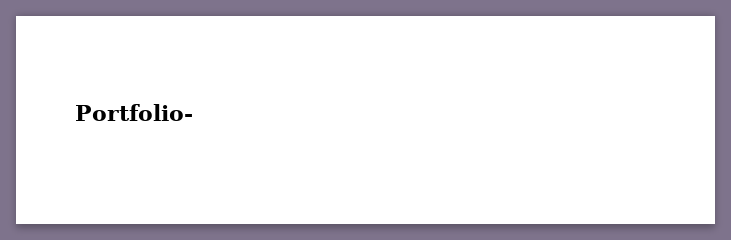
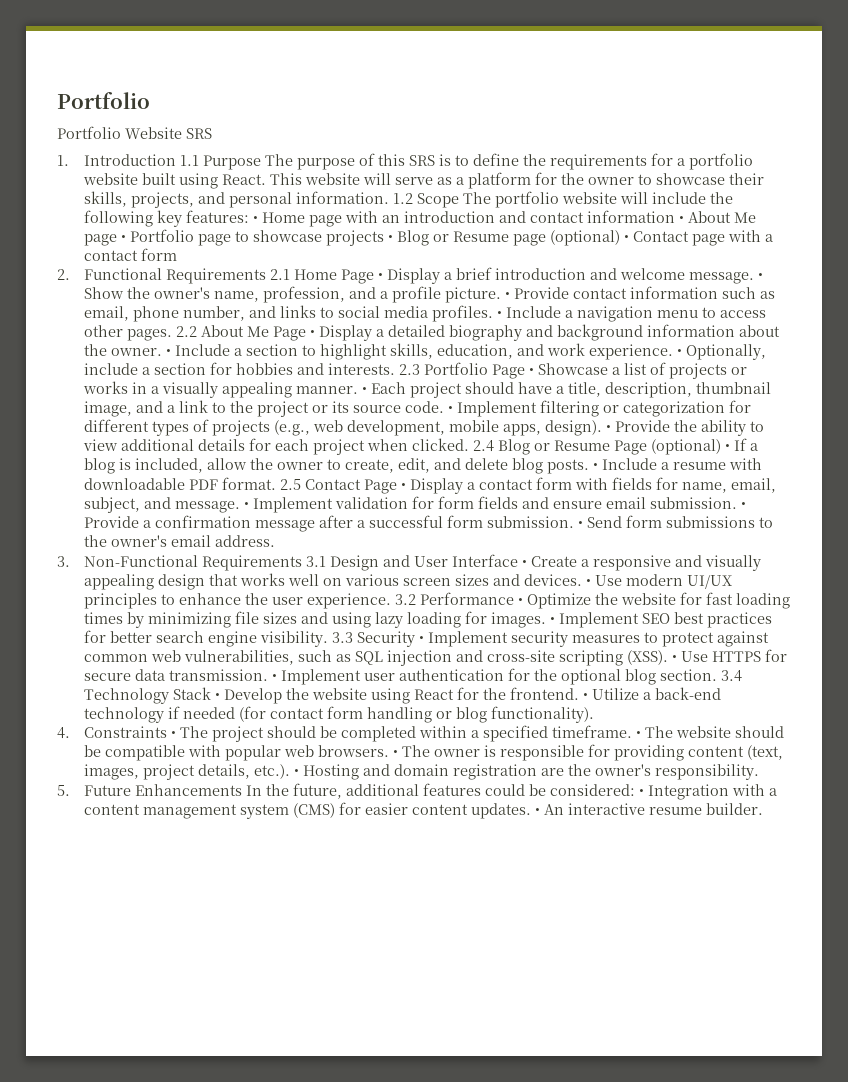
[75,104,193,121] Portfolio- -> [57,92,150,109] [57,126,212,139] [57,153,754,170] [83,172,765,189] [84,191,734,208] [84,210,757,227] [84,229,774,246] [84,248,178,261] [57,267,764,284] [84,286,776,303] [84,305,767,322] [84,324,781,341] [84,343,767,360] [84,362,748,379] [83,381,772,398] [84,400,752,417] [84,419,765,436] [83,438,759,455] [84,458,763,474] [84,477,777,494] [84,496,747,513] [84,515,774,532] [84,535,276,547] [57,554,762,571] [84,573,733,590] [84,592,791,609] [84,611,773,628] [84,630,770,647] [84,649,788,666] [84,668,743,685] [84,687,722,704] [84,706,595,723] [57,725,785,742] [84,744,784,761] [84,764,760,780] [57,783,778,800] [84,802,764,819] Portfolio // Portfolio Website SRS // 1. Introduction 1.1 Purpose The purpose of this SRS is to define the requirements for a portfolio website built using React. This website will serve as a platform for the owner to showcase their skills, projects, and personal information. 1.2 Scope The portfolio website will include the following key features: • Home page with an introduction and contact information • About Me page • Portfolio page to showcase projects • Blog or Resume page (optional) • Contact page with a contact form // 2. Functional Requirements 2.1 Home Page • Display a brief introduction and welcome message. • Show the owner's name, profession, and a profile picture. • Provide contact information such as email, phone number, and links to social media profiles. • Include a navigation menu to access other pages. 2.2 About Me Page • Display a detailed biography and background information about the owner. • Include a section to highlight skills, education, and work experience. • Optionally, include a section for hobbies and interests. 2.3 Portfolio Page • Showcase a list of projects or works in a visually appealing manner. • Each project should have a title, description, thumbnail image, and a link to the project or its source code. • Implement filtering or categorization for different types of projects (e.g., web development, mobile apps, design). • Provide the ability to view additional details for each project when clicked. 2.4 Blog or Resume Page (optional) • If a blog is included, allow the owner to create, edit, and delete blog posts. • Include a resume with downloadable PDF format. 2.5 Contact Page • Display a contact form with fields for name, email, subject, and message. • Implement validation for form fields and ensure email submission. • Provide a confirmation message after a successful form submission. • Send form submissions to the owner's email address. // 3. Non-Functional Requirements 3.1 Design and User Interface • Create a responsive and visually appealing design that works well on various screen sizes and devices. • Use modern UI/UX principles to enhance the user experience. 3.2 Performance • Optimize the website for fast loading times by minimizing file sizes and using lazy loading for images. • Implement SEO best practices for better search engine visibility. 3.3 Security • Implement security measures to protect against common web vulnerabilities, such as SQL injection and cross-site scripting (XSS). • Use HTTPS for secure data transmission. • Implement user authentication for the optional blog section. 3.4 Technology Stack • Develop the website using React for the frontend. • Utilize a back-end technology if needed (for contact form handling or blog functionality). // 4. Constraints • The project should be completed within a specified timeframe. • The website should be compatible with popular web browsers. • The owner is responsible for providing content (text, images, project details, etc.). • Hosting and domain registration are the owner's responsibility. // 5. Future Enhancements In the future, additional features could be considered: • Integration with a content management system (CMS) for easier content updates. • An interactive resume builder.

